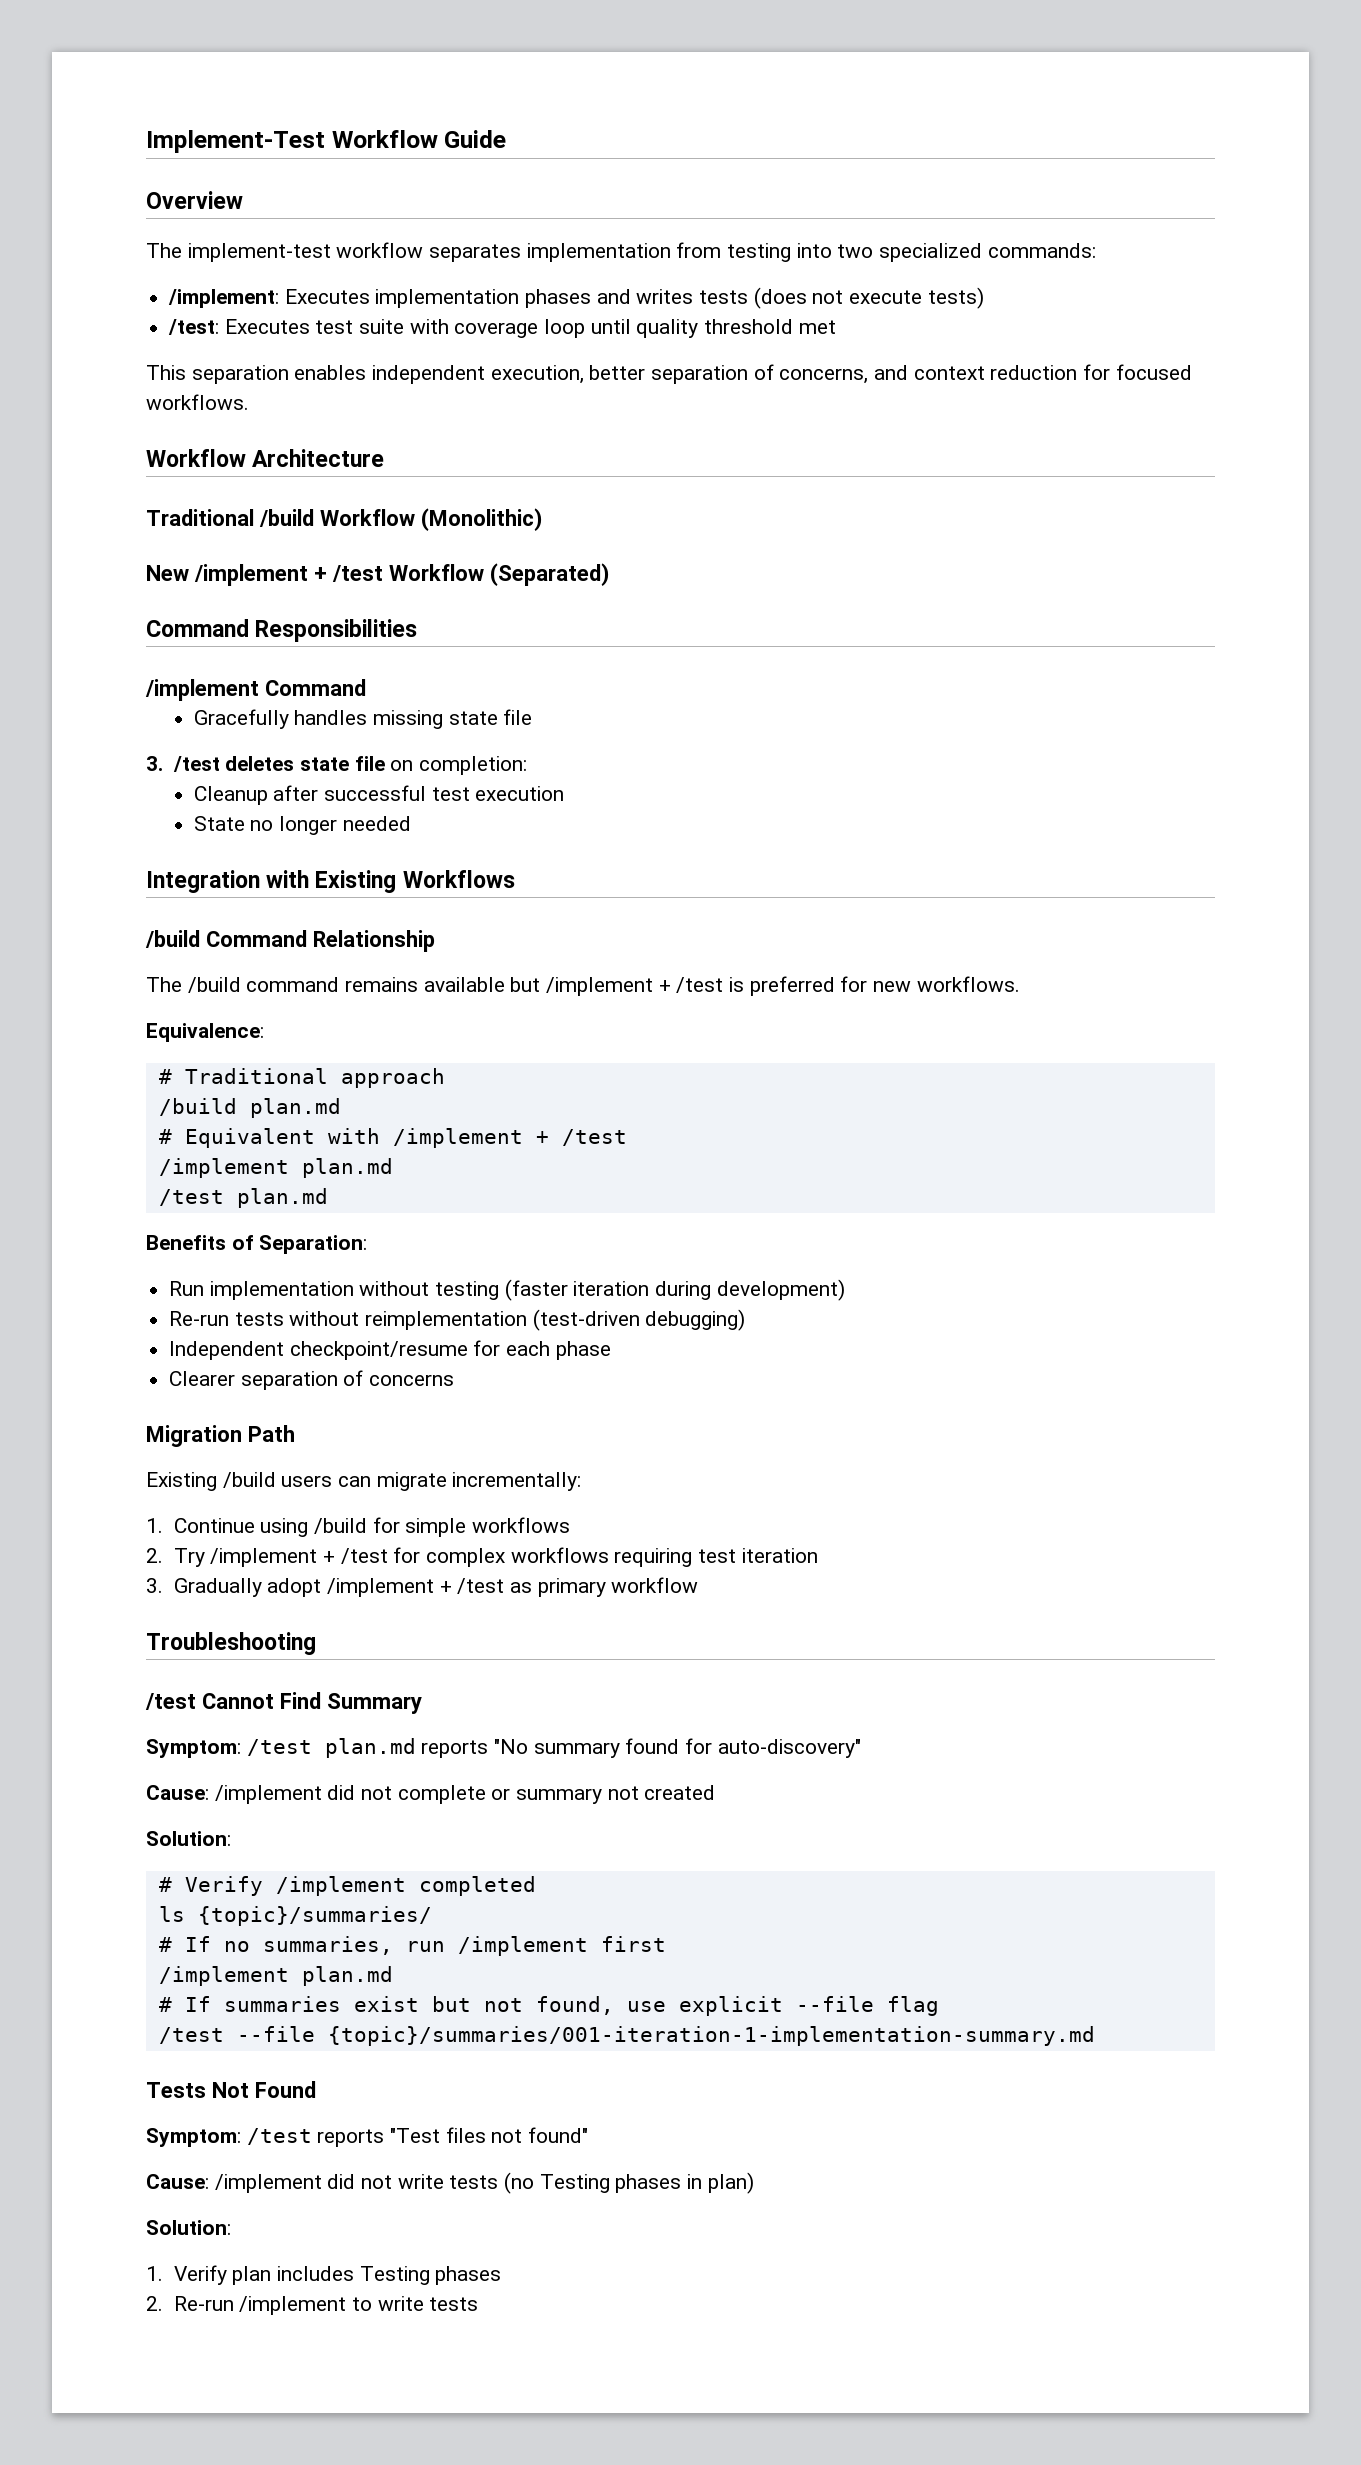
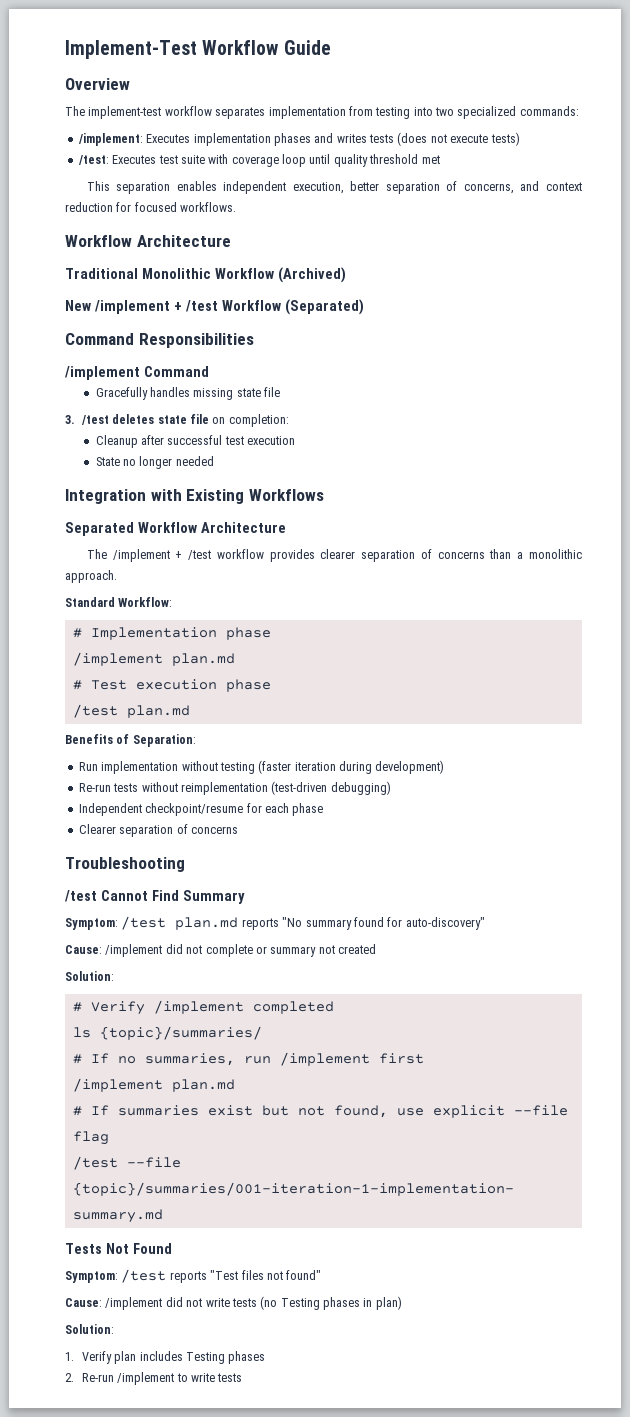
[258,508,542,531] /build Workflow (Monolithic) -> [141,267,346,283] Monolithic Workflow (Archived)
[145,930,435,952] [146,976,1020,996] [146,1023,264,1042] [158,1068,445,1088] [158,1098,341,1118] [158,1128,627,1148] [158,1158,393,1178] /build Command Relationship // The /build command remains available but /implement + /test is preferred for new workflows. // Equivalence: // # Traditional approach // /build plan.md // # Equivalent with /implement + /test // /implement plan.md -> [65,522,286,536] [86,549,582,562] [65,570,117,583] [65,597,173,607] [72,627,271,640] [72,652,235,666] [72,679,271,692] Separated Workflow Architecture // The /implement + /test workflow provides clearer separation of concerns than a monolithic approach. // Standard Workflow: // # Implementation phase // /implement plan.md // # Test execution phase
[146,1425,295,1447] [146,1472,582,1491] [146,1517,570,1537] [146,1547,818,1567] [146,1577,699,1597] // Migration Path // Existing /build users can migrate incrementally: // 1. Continue using /build for simple workflows // 2. Try /implement + /test for complex workflows requiring test iteration // 3. Gradually adopt /implement + /test as primary workflow -> (238, 830) none

